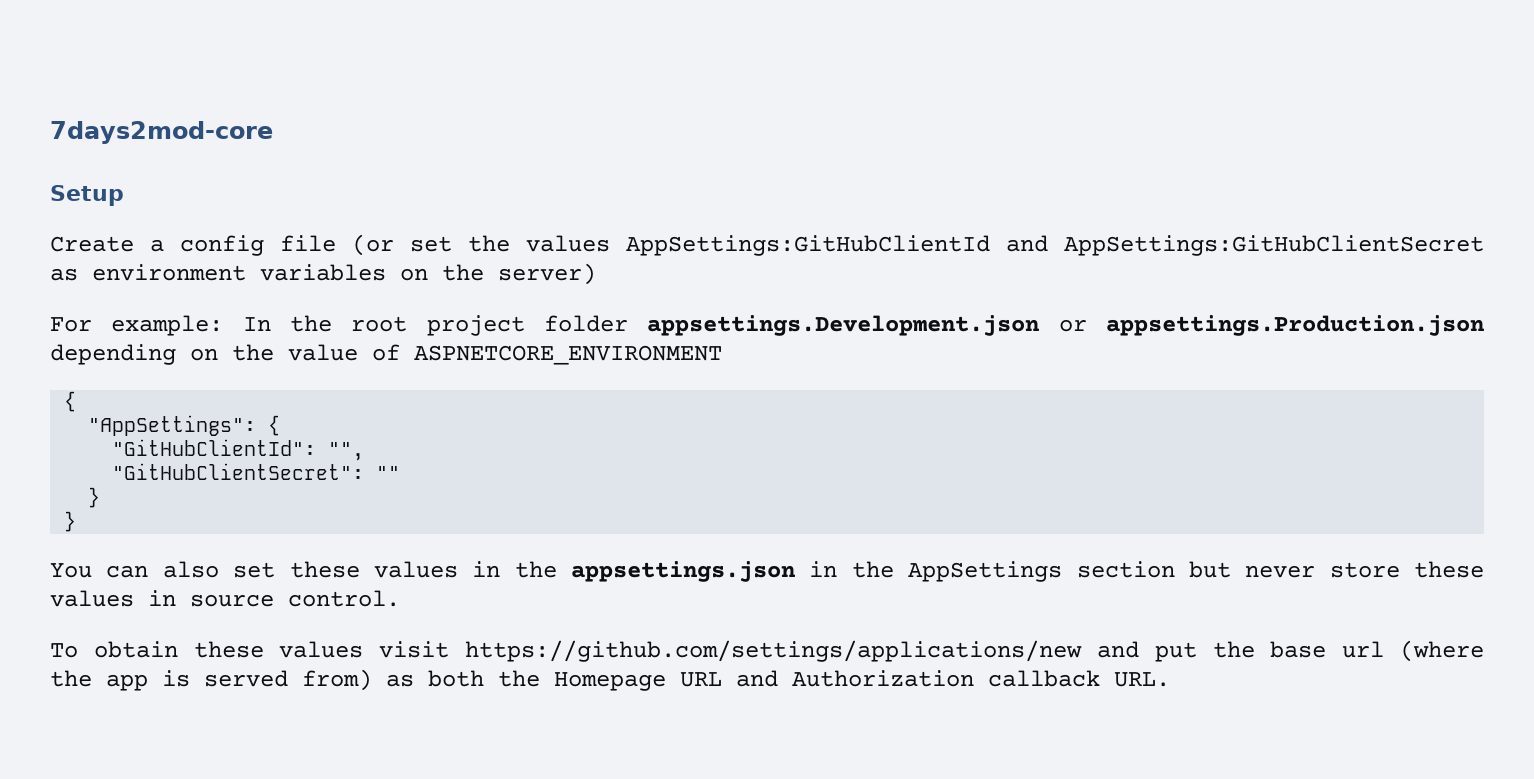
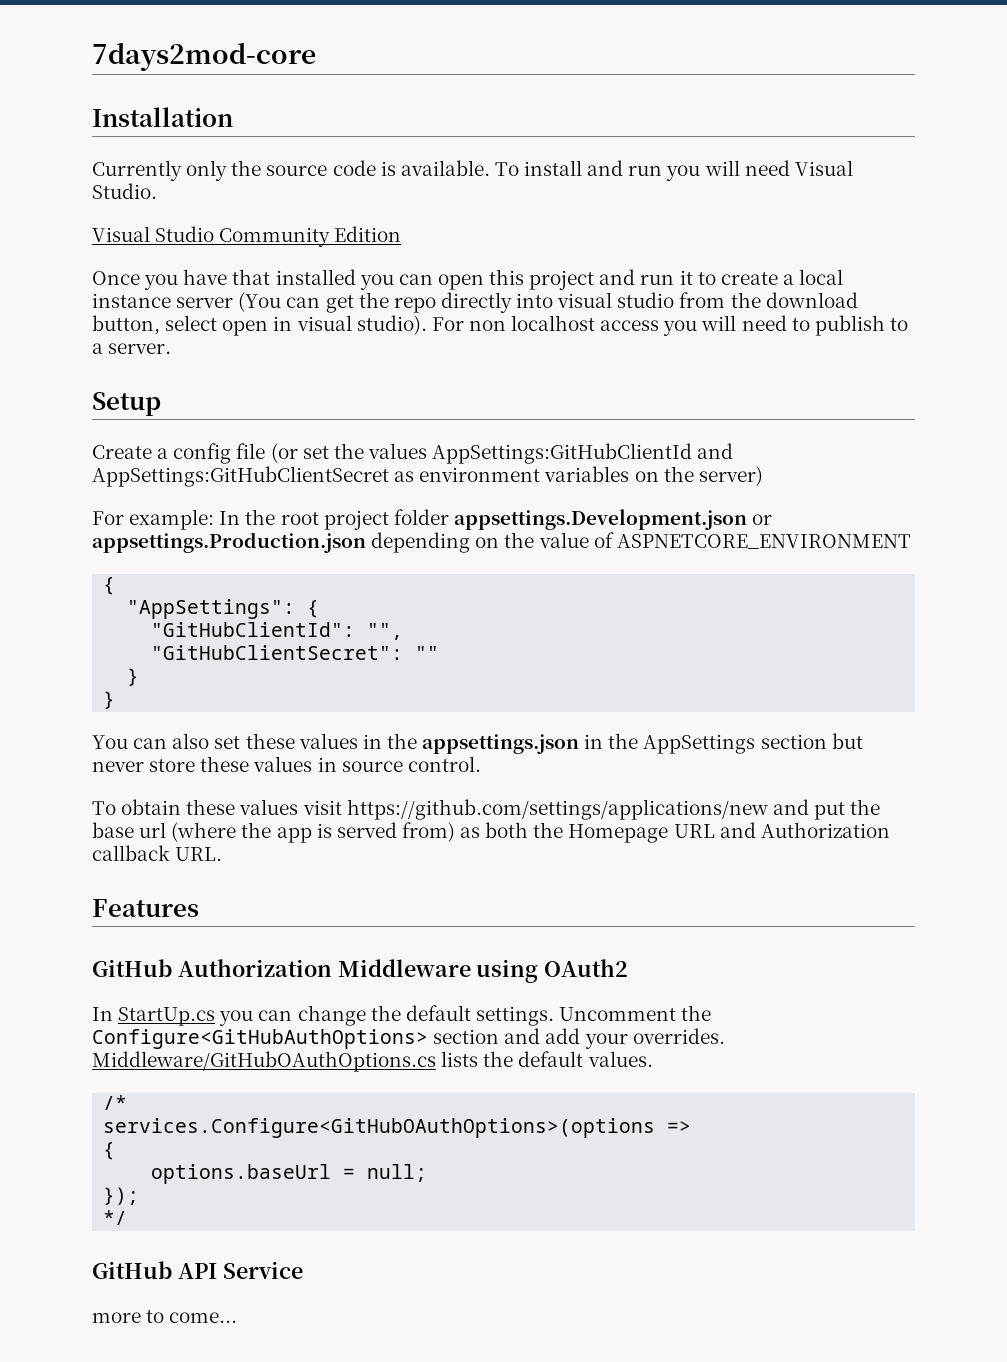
(273, 132) none -> [92,107,233,127] [92,160,853,181] [92,183,157,199] [92,226,402,247] [92,269,844,290] [92,292,858,313] [92,315,908,336] [92,343,172,354] // Installation // Currently only the source code is available. To install and run you will need Visual Studio. // Visual Studio Community Edition // Once you have that installed you can open this project and run it to create a local instance server (You can get the repo directly into visual studio from the download button, select open in visual studio). For non localhost access you will need to publish to a server.
(1170, 679) none -> [92,899,199,917] [92,959,629,983] [92,1005,712,1026] [92,1028,725,1049] [92,1051,653,1072] [103,1095,128,1110] [103,1118,692,1138] [103,1142,116,1160] [151,1164,428,1184] [103,1187,140,1205] [103,1210,128,1225] [92,1261,303,1279] [92,1310,238,1323] // Features // GitHub Authorization Middleware using OAuth2 // In StartUp.cs you can change the default settings. Uncomment the Configure<GitHubAuthOptions> section and add your overrides. Middleware/GitHubOAuthOptions.cs lists the default values. // /* // services.Configure<GitHubOAuthOptions>(options => // { // options.baseUrl = null; // }); // */ // GitHub API Service // more to come...

